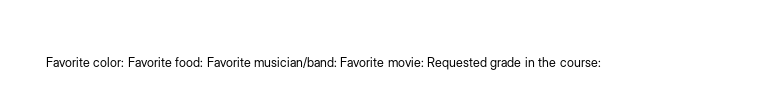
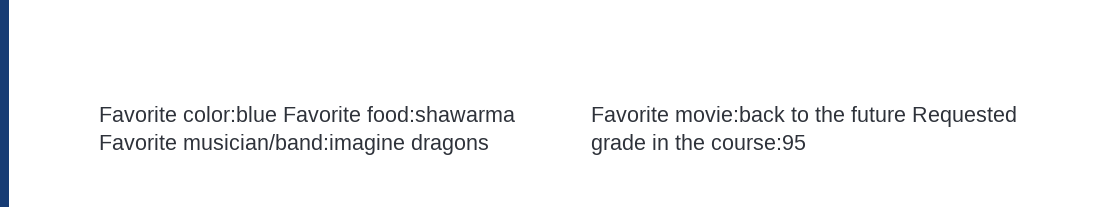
[46,57,424,68] Favorite color: Favorite food: Favorite musician/band: Favorite movie: -> [99,106,515,122] [99,134,489,155] [591,106,906,122] Favorite color:blue Favorite food:shawarma Favorite musician/band:imagine dragons Favorite movie:back to the future
[559,60,601,67] course: -> [711,135,806,150] course:95

